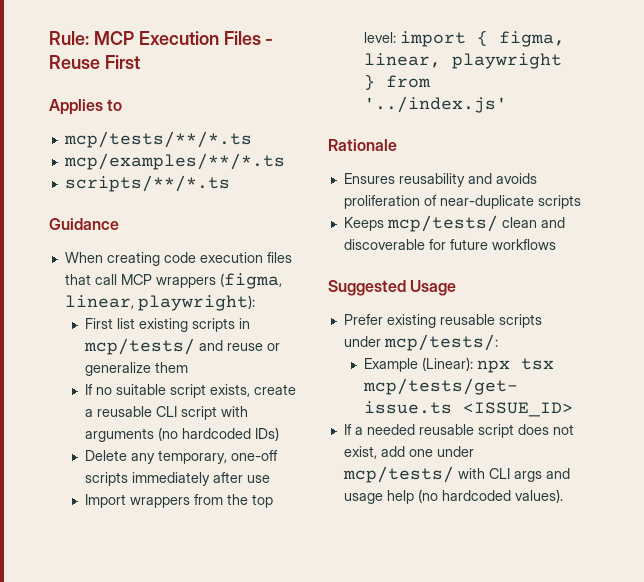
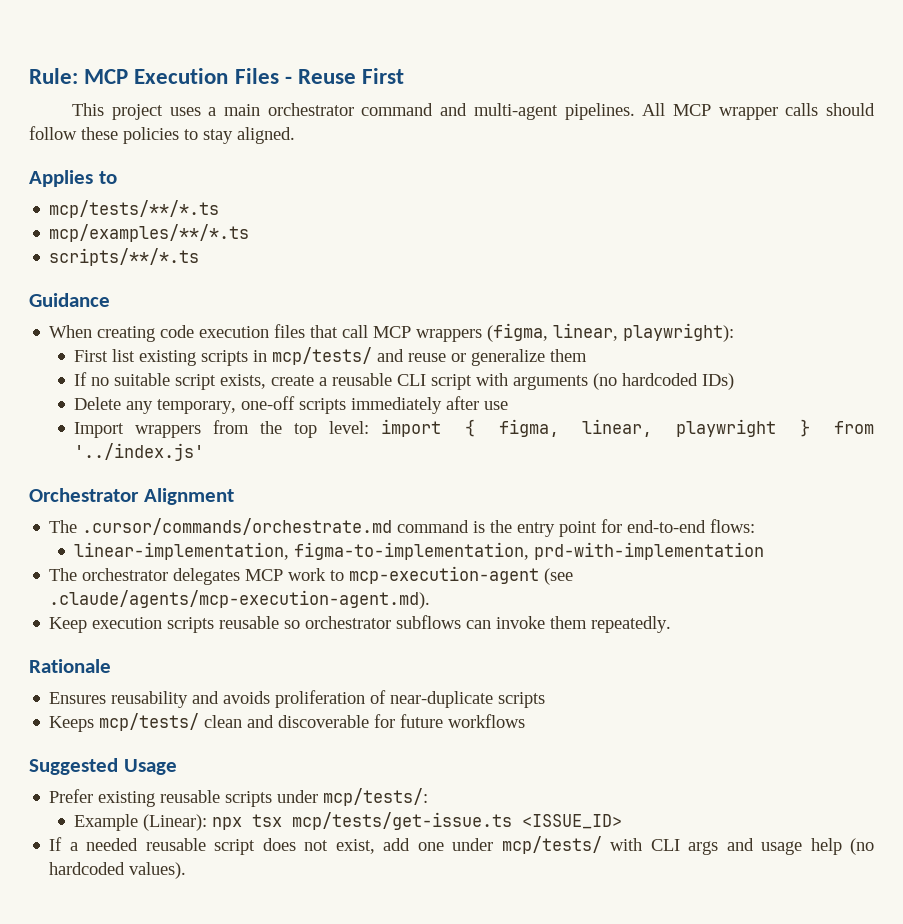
(140, 62) none -> [72,103,875,120] [29,126,295,144] // This project uses a main orchestrator command and multi-agent pipelines. All MCP wrapper calls should follow these policies to stay aligned.
(507, 104) none -> [29,488,234,505] [49,518,756,537] [74,542,765,560] [49,566,574,585] [49,590,431,609] [49,615,672,633] // Orchestrator Alignment // The .cursor/commands/orchestrate.md command is the entry point for end-to-end flows: // linear-implementation, figma-to-implementation, prd-with-implementation // The orchestrator delegates MCP work to mcp-execution-agent (see .claude/agents/mcp-execution-agent.md). // Keep execution scripts reusable so orchestrator subflows can invoke them repeatedly.

